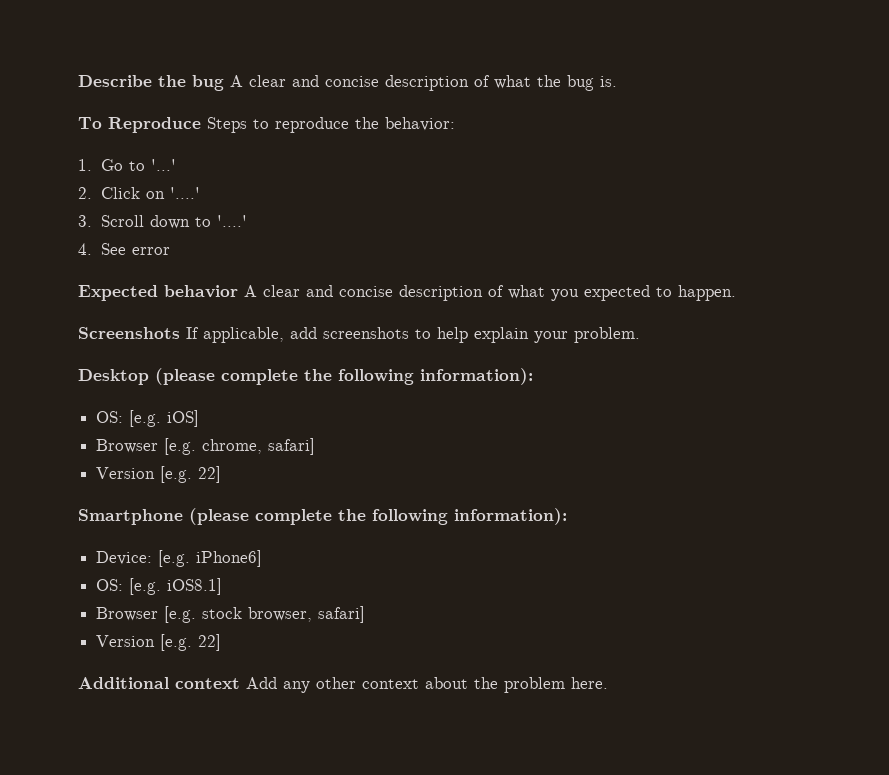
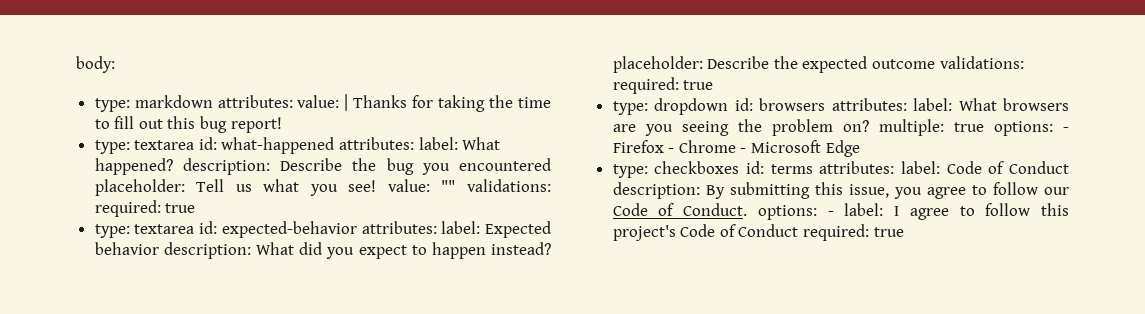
[78,75,617,91] [78,117,455,133] [78,159,176,171] [78,187,200,199] [78,215,247,229] [78,243,170,255] [78,285,736,301] [78,327,640,343] [78,368,533,385] [96,410,200,427] [96,438,316,455] [96,466,222,483] [78,508,567,525] [96,550,263,567] [96,578,223,595] [96,606,366,623] [96,634,222,651] [78,677,608,693] Describe the bug A clear and concise description of what the bug is. // To Reproduce Steps to reproduce the behavior: // 1. Go to '...' // 2. Click on '....' // 3. Scroll down to '....' // 4. See error // Expected behavior A clear and concise description of what you expected to happen. // Screenshots If applicable, add screenshots to help explain your problem. // Desktop (please complete the following information): // OS: [e.g. iOS] // Browser [e.g. chrome, safari] // Version [e.g. 22] // Smartphone (please complete the following information): // Device: [e.g. iPhone6] // OS: [e.g. iOS8.1] // Browser [e.g. stock browser, safari] // Version [e.g. 22] // Additional context Add any other context about the problem here. -> [76,56,115,73] [94,94,551,112] [94,116,282,133] [94,137,501,154] [94,158,551,175] [94,179,552,196] [94,200,196,217] [94,221,551,238] [94,242,552,259] [612,56,1024,73] [612,77,714,94] [612,98,1069,115] [612,119,1069,136] [612,140,860,157] [612,161,1069,178] [612,182,1070,199] [612,203,1069,220] [612,224,904,241] body: // type: markdown attributes: value: | Thanks for taking the time to fill out this bug report! // type: textarea id: what-happened attributes: label: What happened? description: Describe the bug you encountered placeholder: Tell us what you see! value: "" validations: required: true // type: textarea id: expected-behavior attributes: label: Expected behavior description: What did you expect to happen instead? placeholder: Describe the expected outcome validations: required: true // type: dropdown id: browsers attributes: label: What browsers are you seeing the problem on? multiple: true options: - Firefox - Chrome - Microsoft Edge // type: checkboxes id: terms attributes: label: Code of Conduct description: By submitting this issue, you agree to follow our Code of Conduct. options: - label: I agree to follow this project's Code of Conduct required: true

